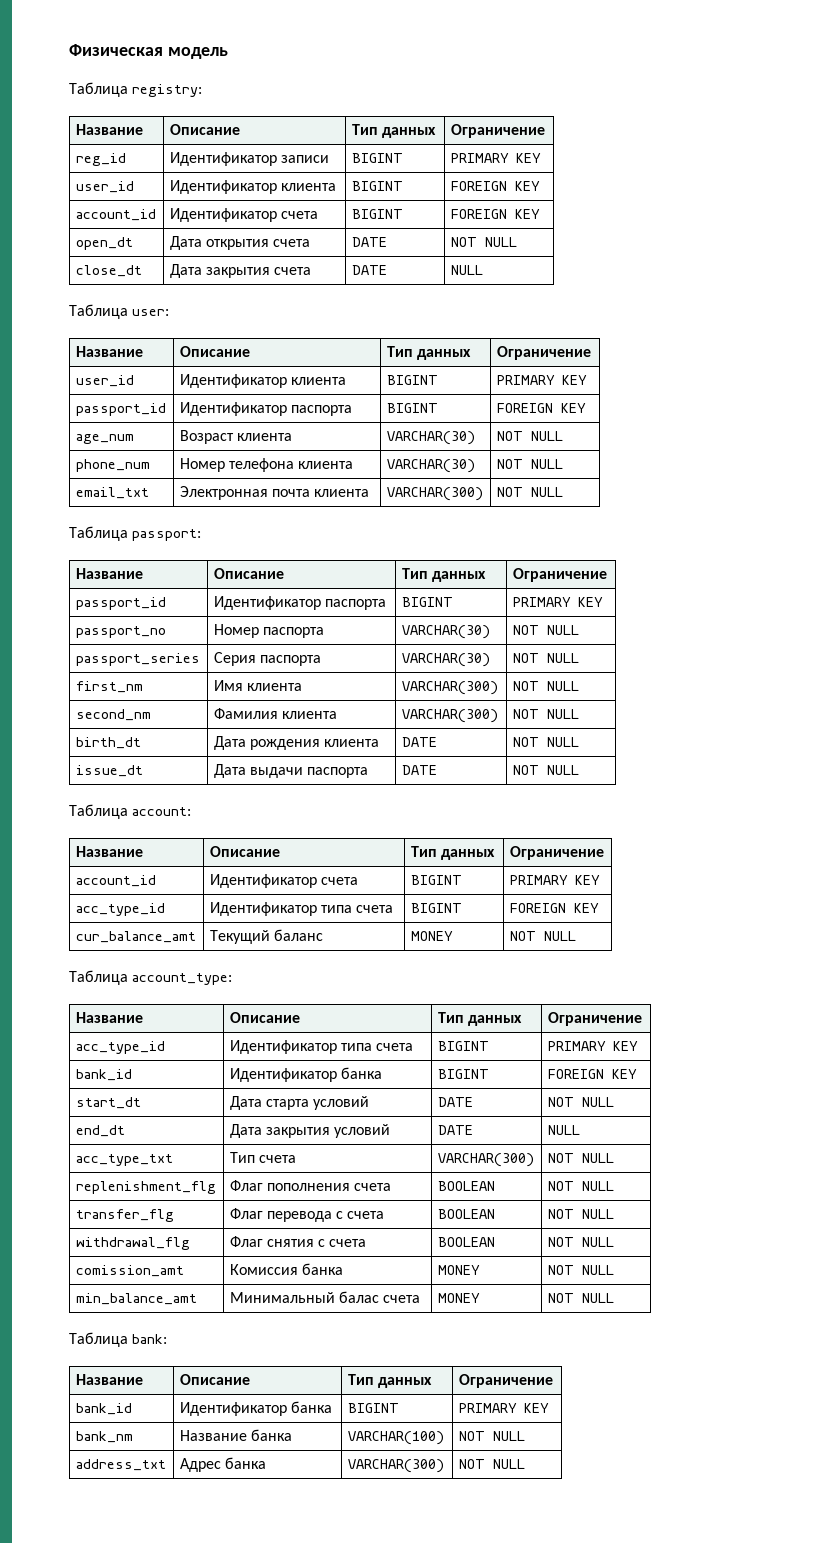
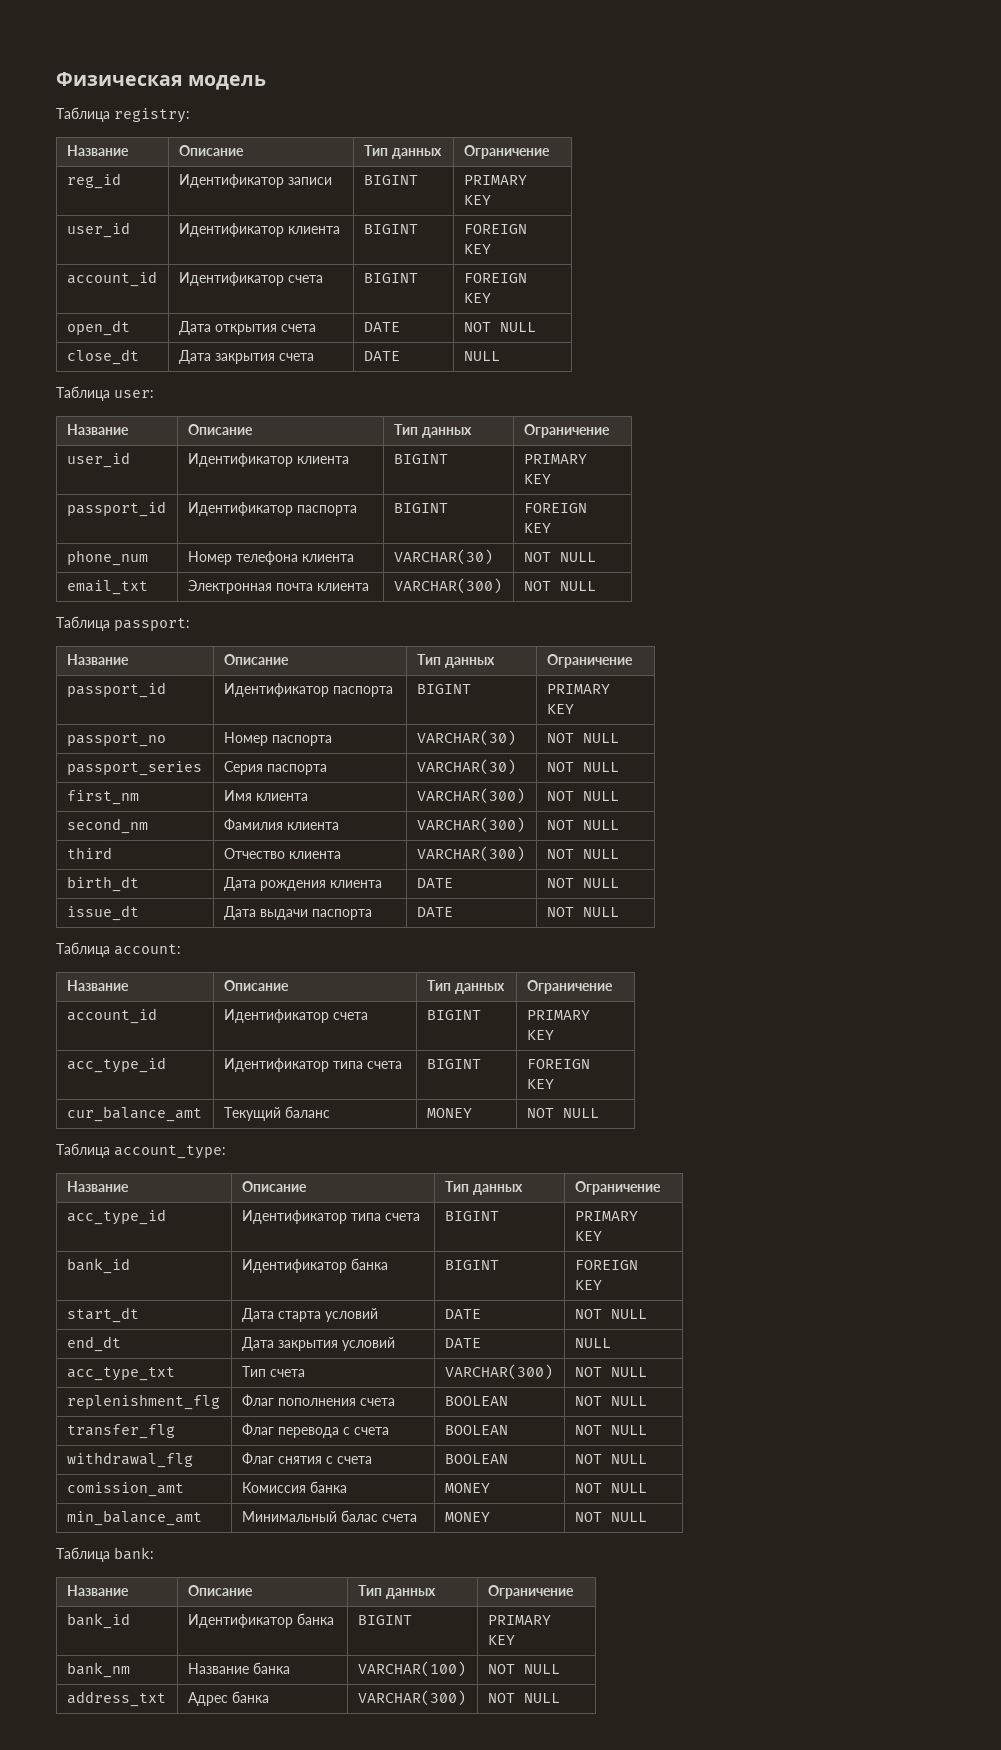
[75,434,134,444] [179,430,293,444] [386,431,475,445] [496,431,563,441] // age_num | Возраст клиента | VARCHAR(30) | NOT NULL -> (551, 528) none
(579, 714) none -> [66,847,112,859] [223,848,341,859] [416,846,525,862] [546,849,619,859] // third | Отчество клиента | VARCHAR(300) | NOT NULL

